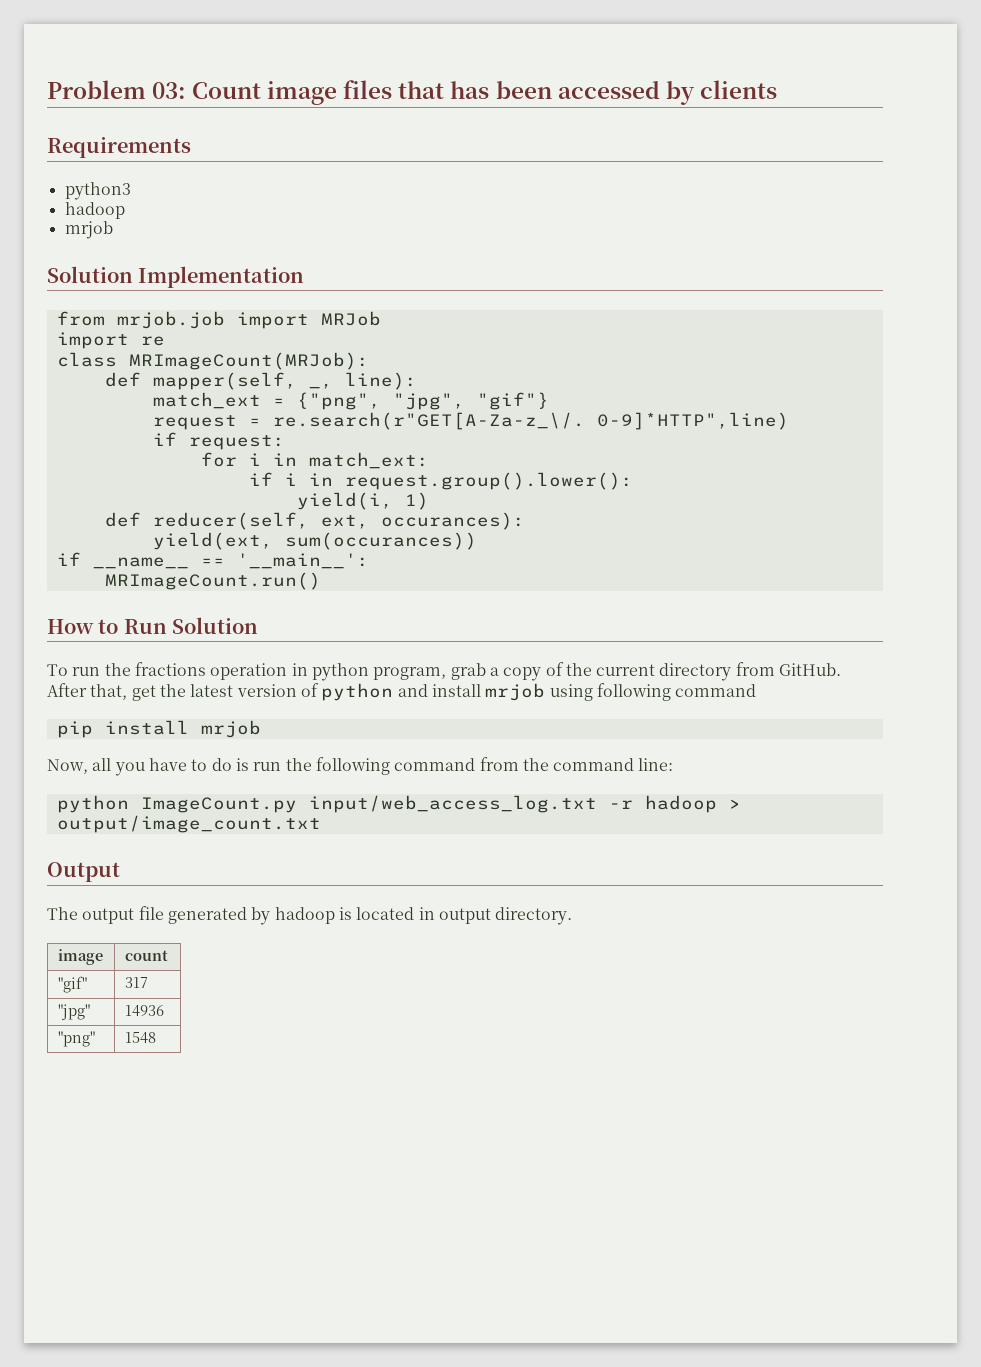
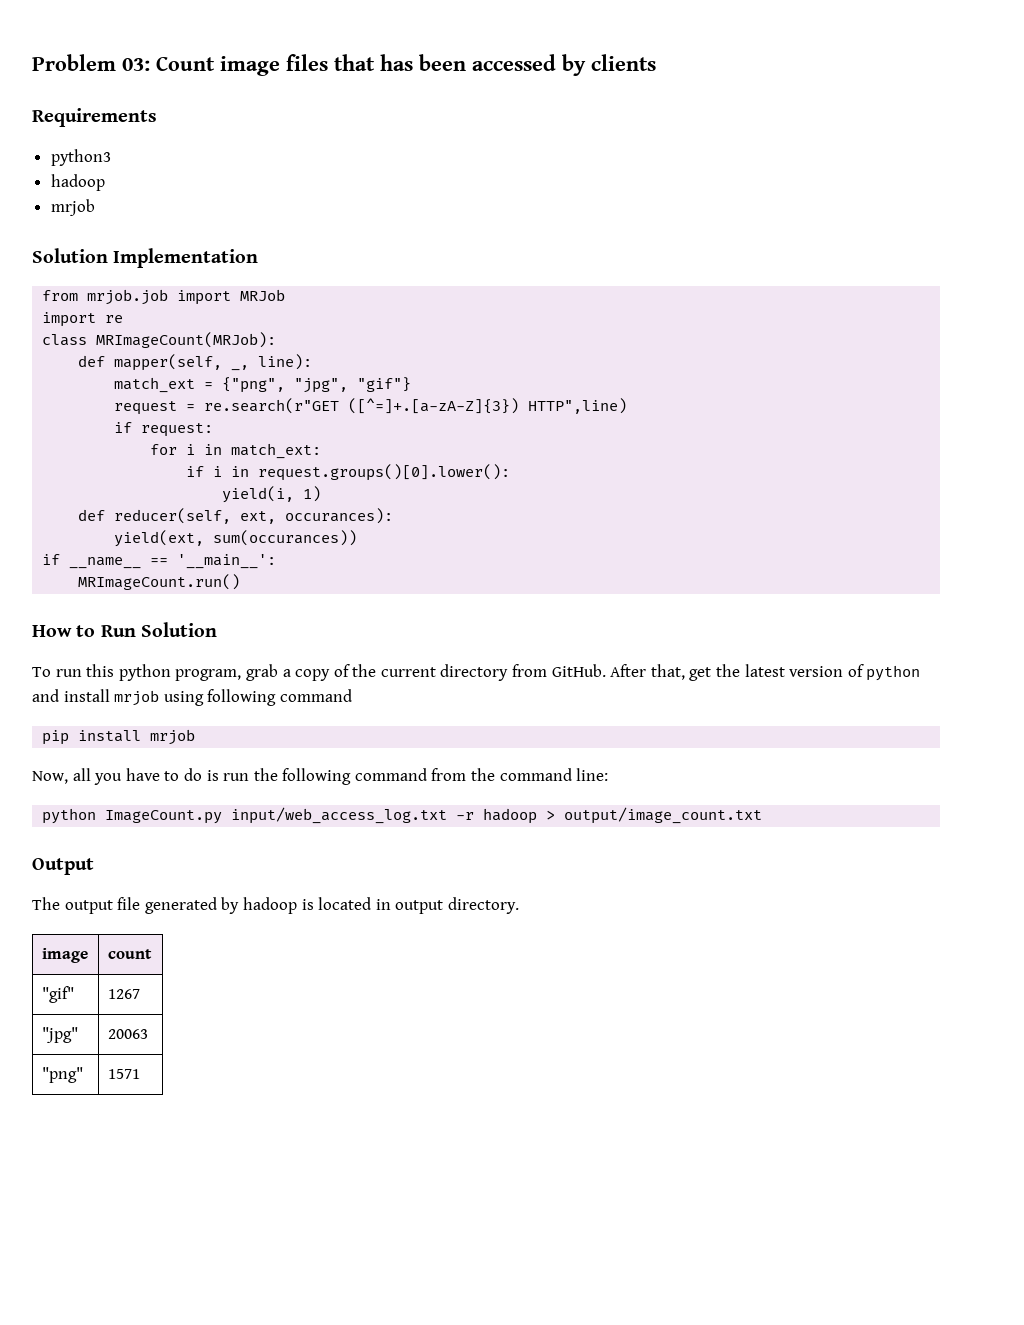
[272,412,789,430] re.search(r"GET[A-Za-z_\/. 0-9]*HTTP",line) -> [204,398,628,414] re.search(r"GET ([^=]+.[a-zA-Z]{3}) HTTP",line)
[344,472,633,490] request.group().lower(): -> [258,464,511,481] request.groups()[0].lower():
[104,662,308,680] the fractions operation in -> [86,664,115,677] this
[124,977,148,988] 317 -> [107,989,140,999] 1267
[124,1005,164,1017] 14936 -> [107,1029,148,1039] 20063
[124,1032,156,1044] 1548 -> [107,1069,140,1079] 1571

